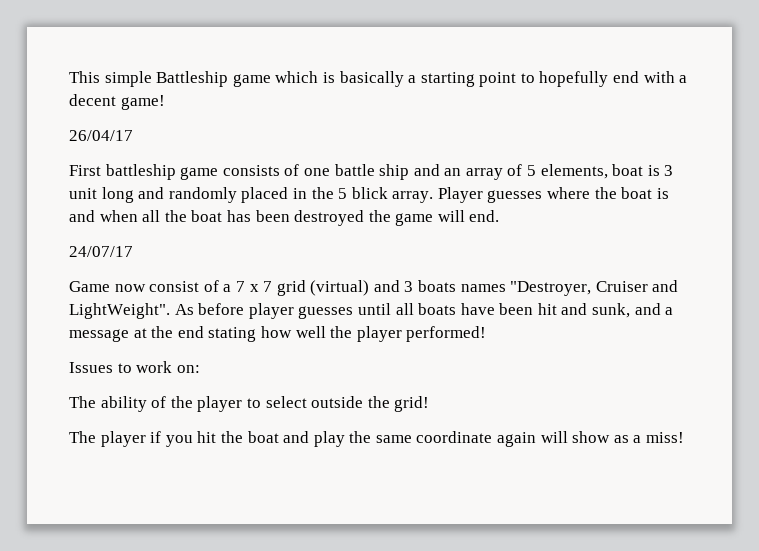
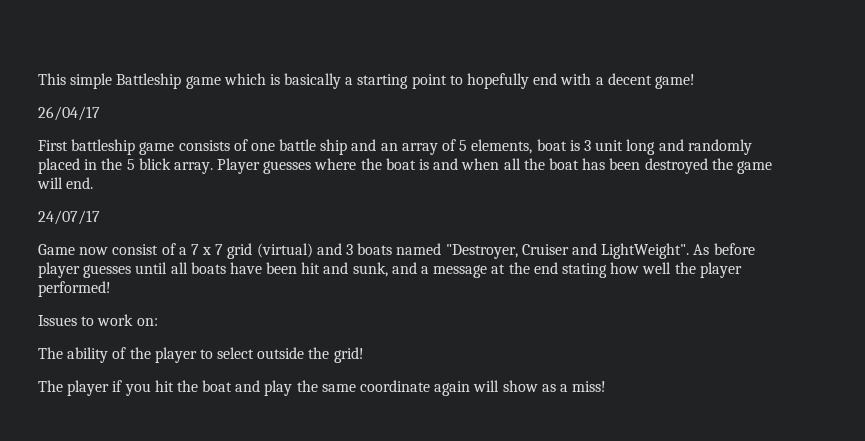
[460,284,506,292] names -> [396,243,442,255] named

